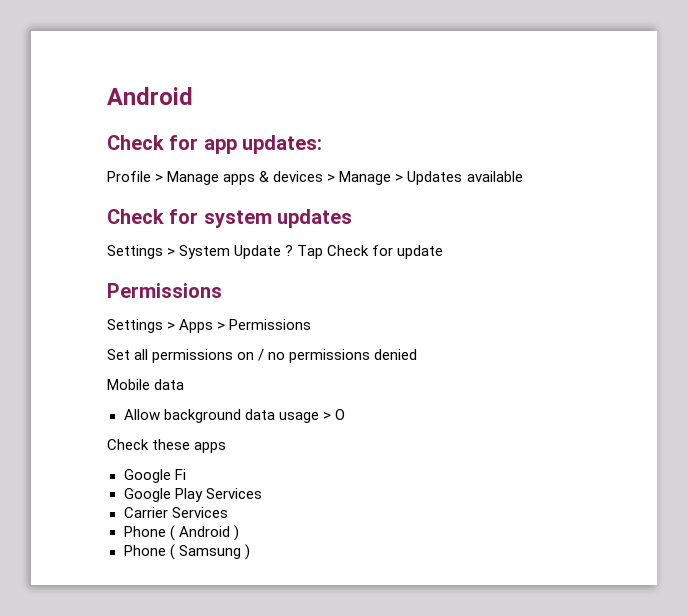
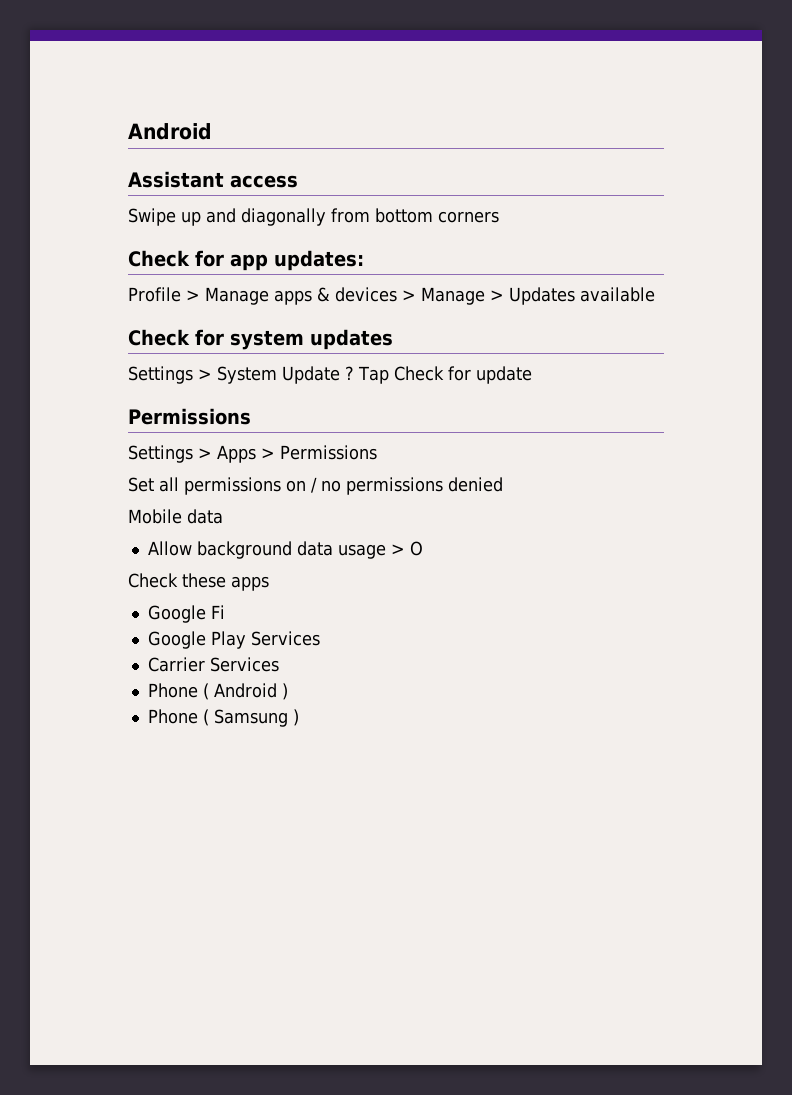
[107,87,193,105] Android -> [128,123,212,140] [128,171,298,188] [128,208,499,226] Android // Assistant access // Swipe up and diagonally from bottom corners

